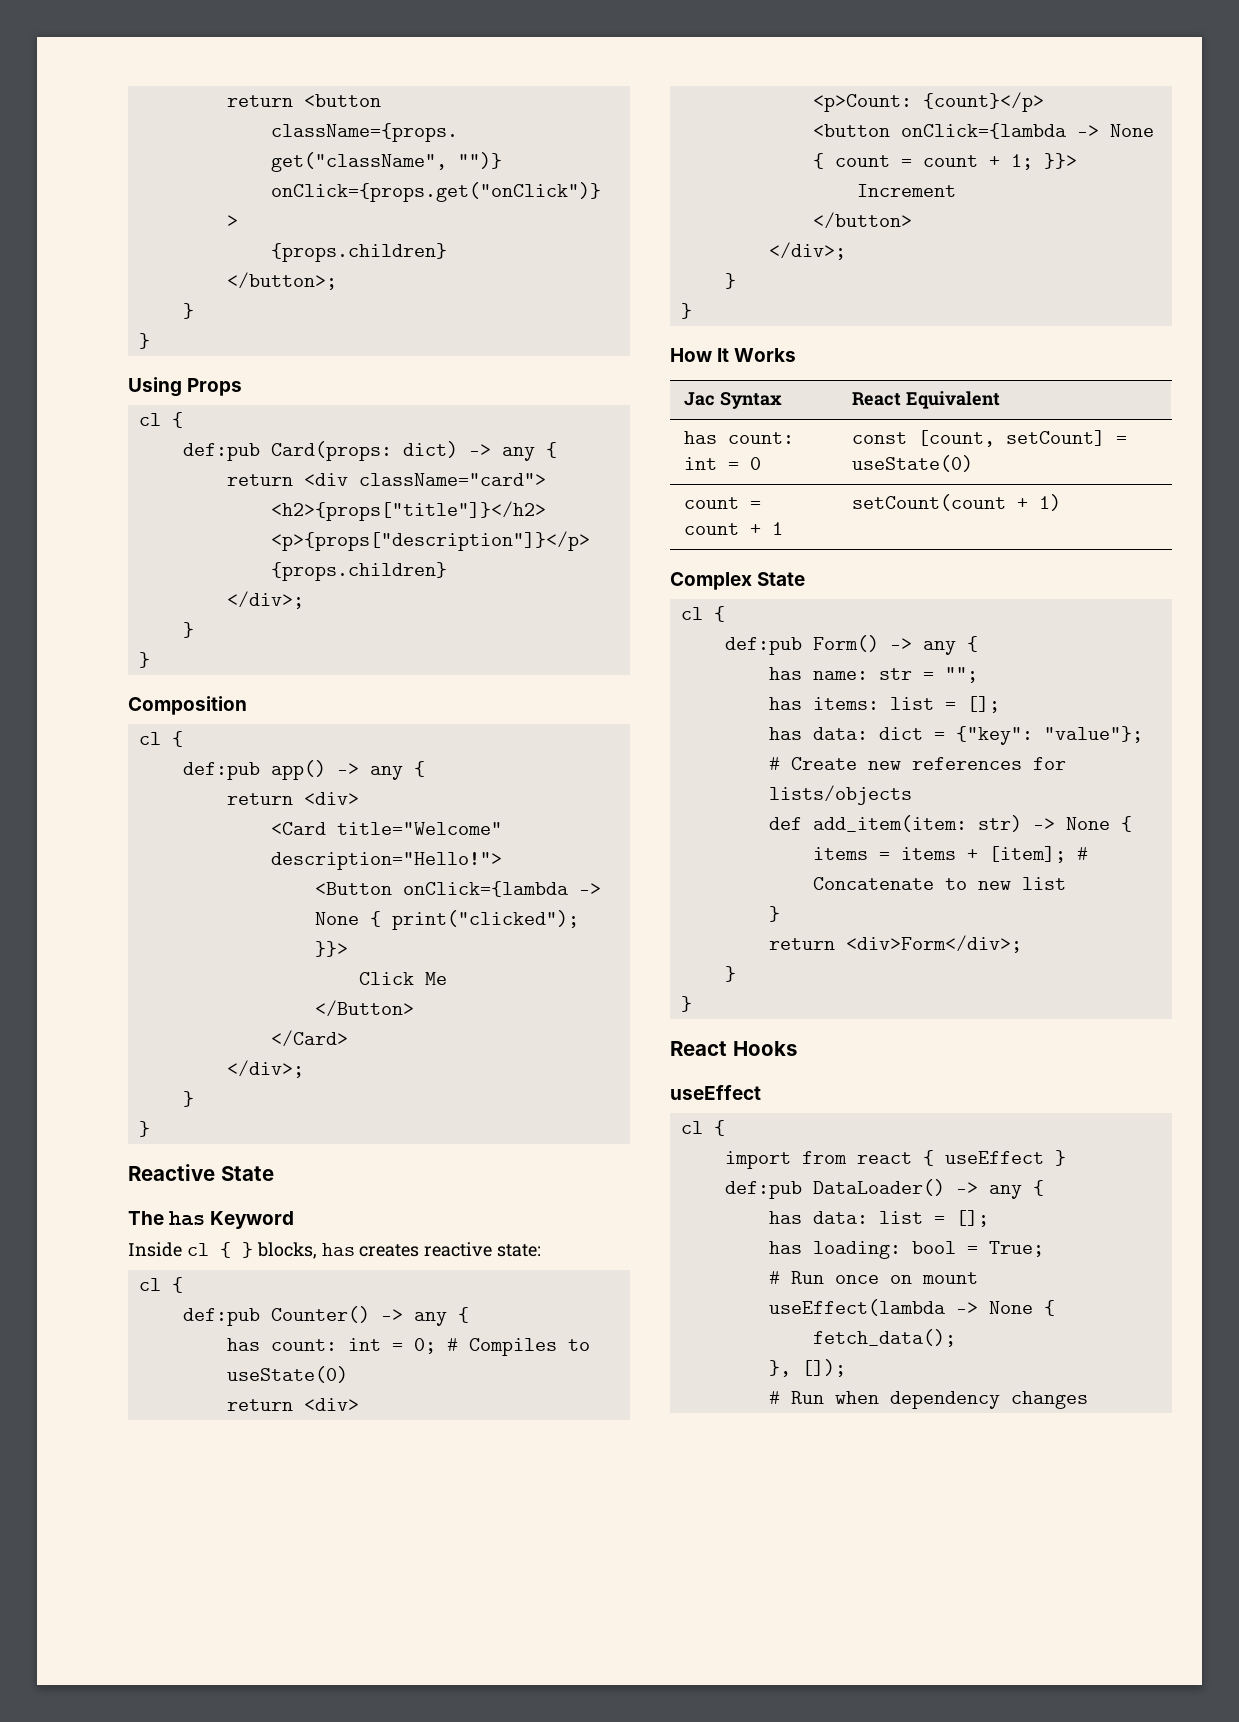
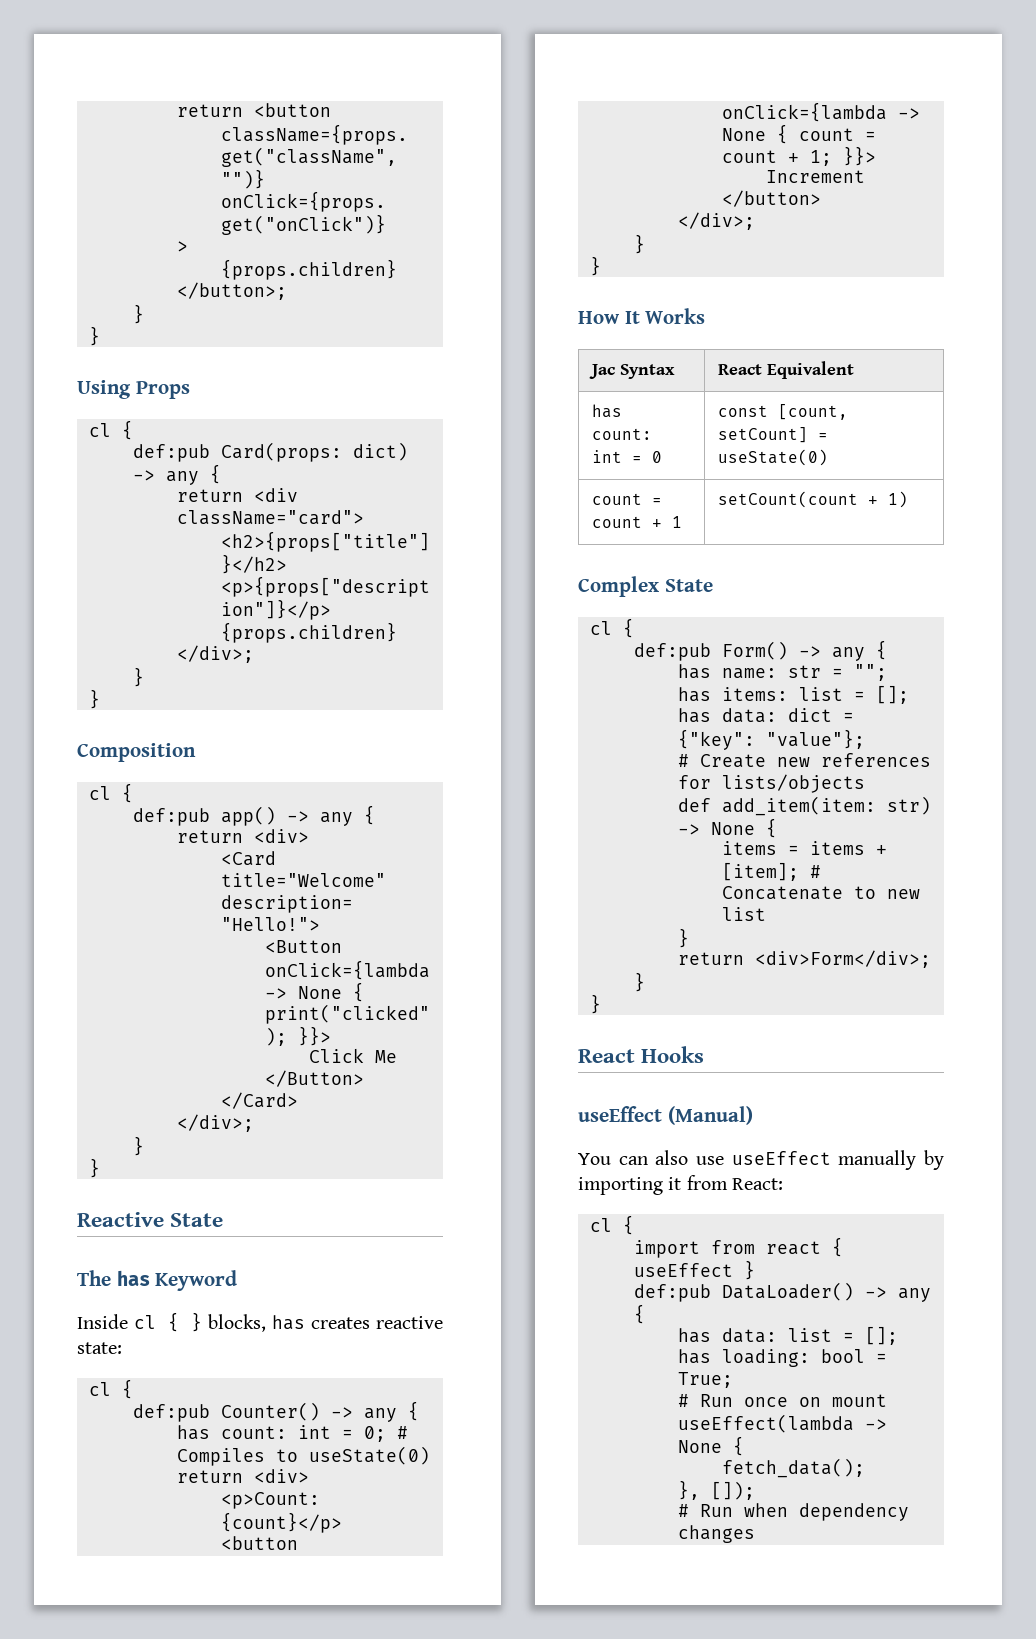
(761, 1092) none -> [667,1106,753,1125] [578,1150,944,1170] [578,1175,783,1195] (Manual) // You can also use useEffect manually by importing it from React:

